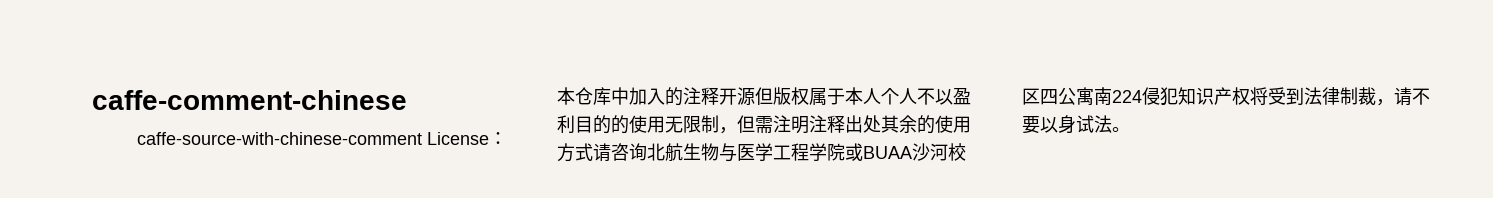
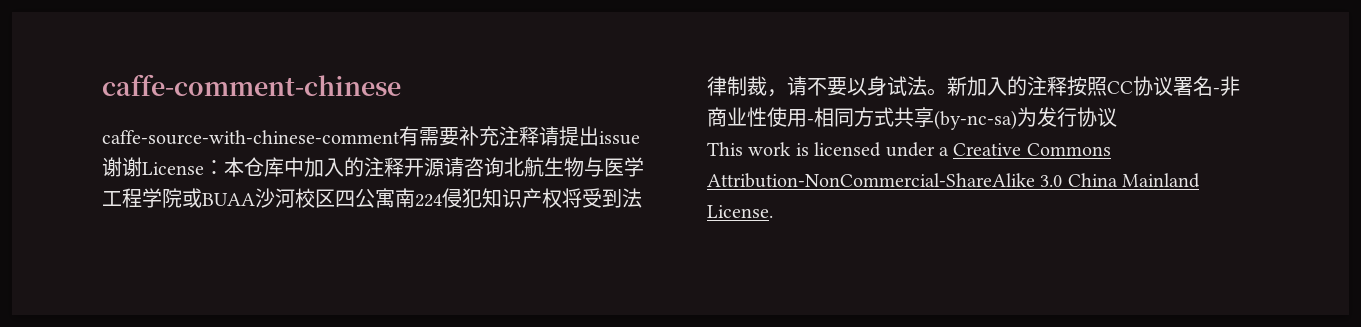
(422, 138) none -> [399,126,640,146] [102,157,142,177] 有需要补充注释请提出issue谢谢
[755,87,971,105] [557,115,971,134] [557,143,593,162] 但版权属于本人个人不以盈利目的的使用无限制，但需注明注释出处其余的使用方式 -> (444, 167) none
(1130, 129) none -> [947,76,1240,96] [707,107,1117,130] [707,142,1111,157] [707,173,1201,188] [707,205,773,218] 新加入的注释按照CC协议署名-非商业性使用-相同方式共享(by-nc-sa)为发行协议 // This work is licensed under a Creative Commons Attribution-NonCommercial-ShareAlike 3.0 China Mainland License.

